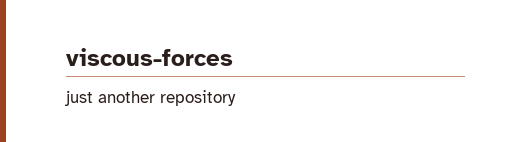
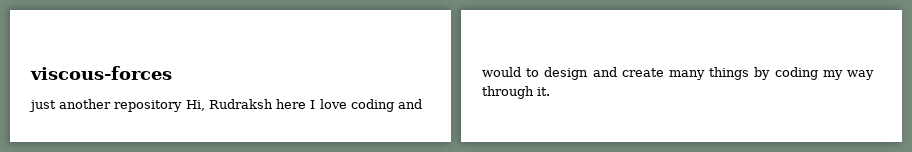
(236, 98) none -> [185,99,423,112] [482,67,874,80] [482,86,550,99] Hi, Rudraksh here I love coding and would to design and create many things by coding my way through it.

